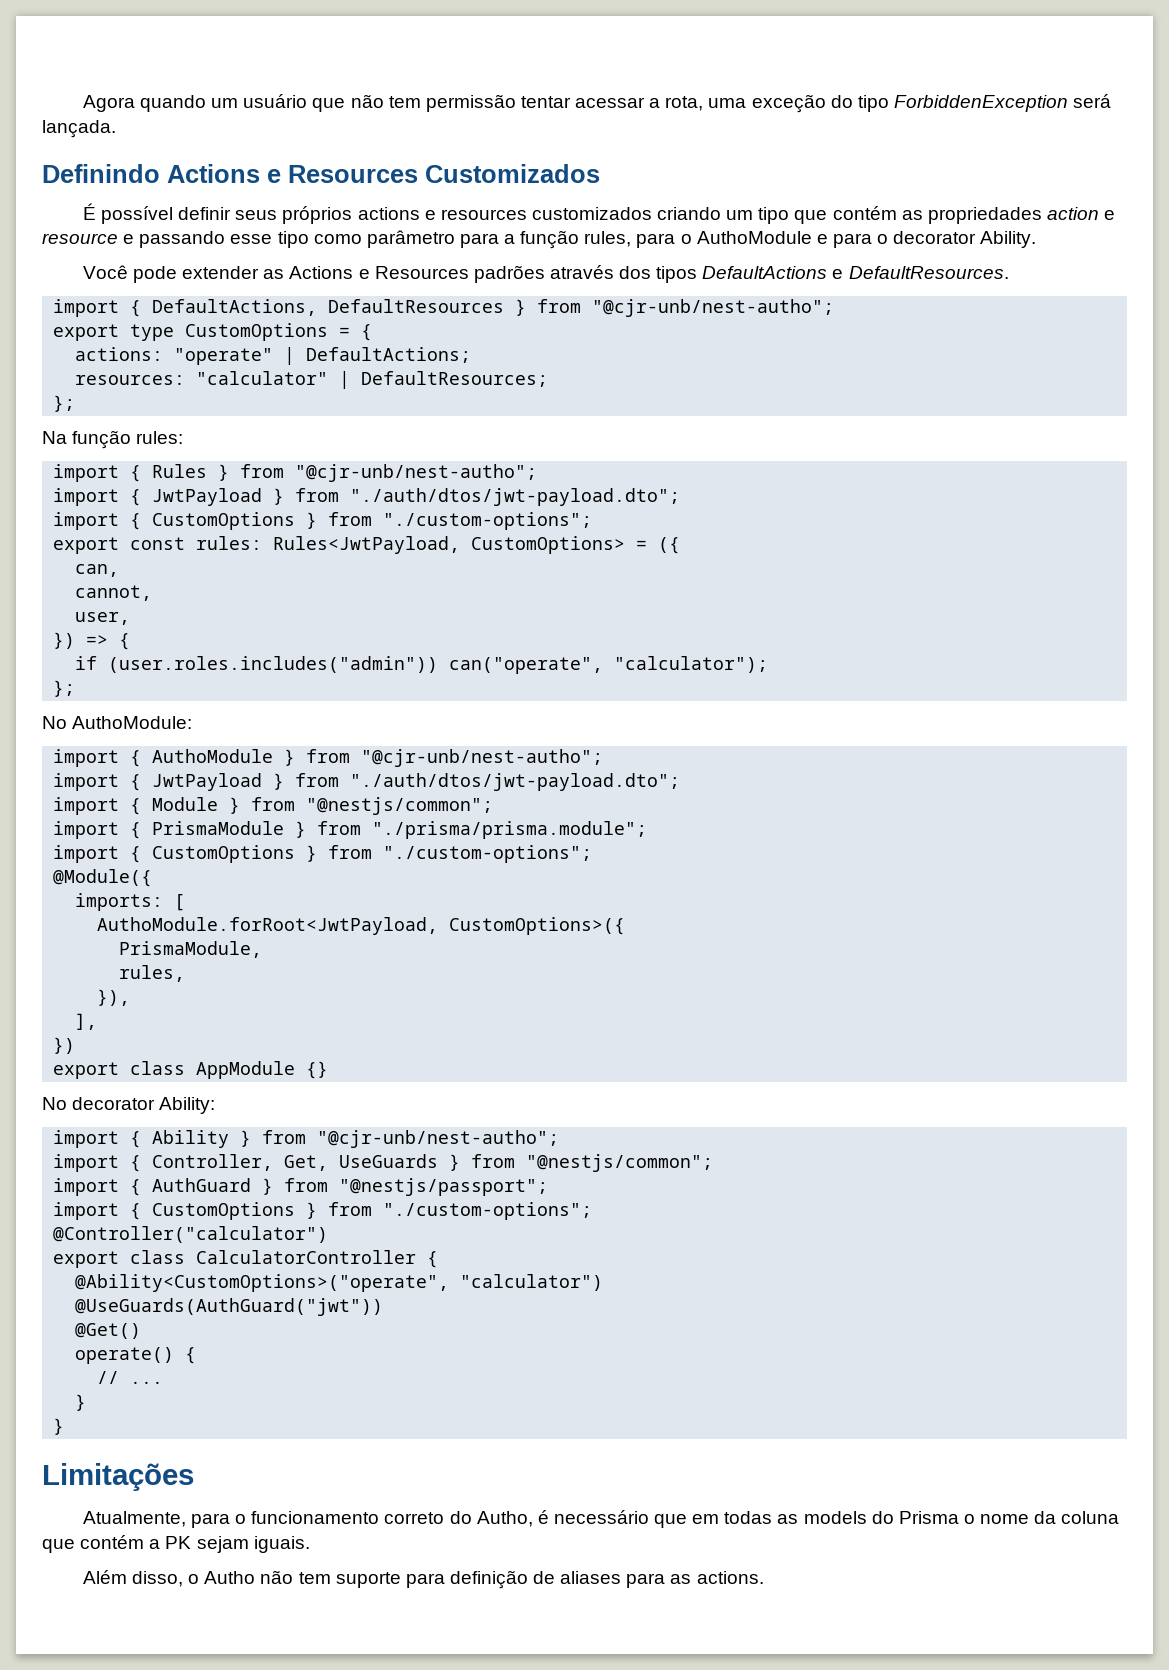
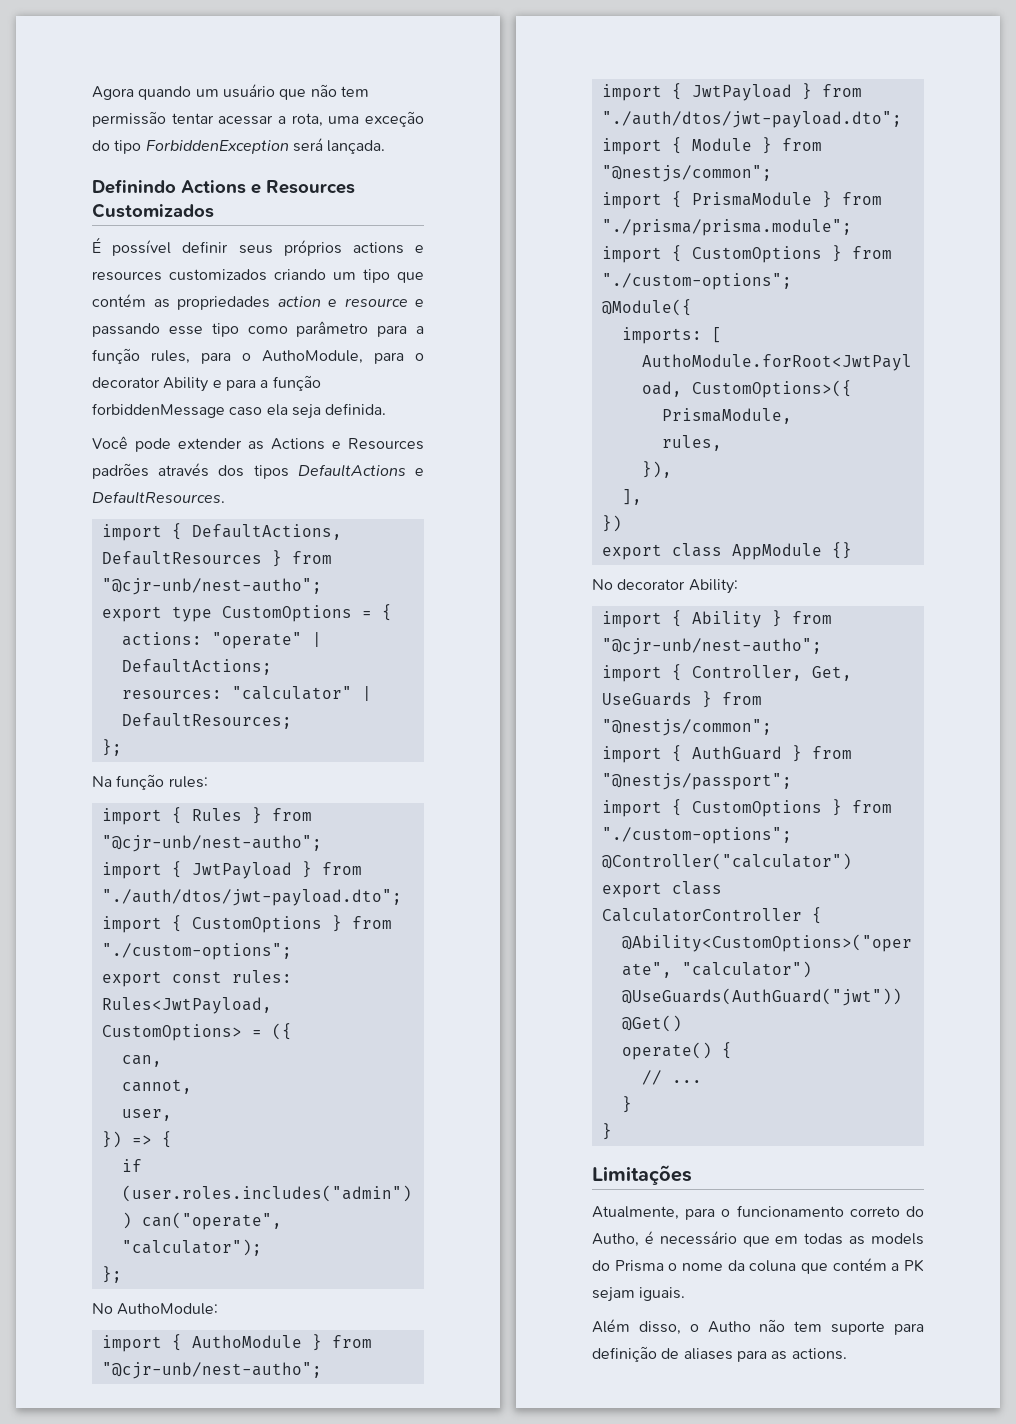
[696,231,828,244] AuthoModule e -> [262,350,363,364] AuthoModule,
[980,231,1037,248] Ability. -> [163,375,321,392] [92,403,387,419] Ability e para a função forbiddenMessage caso ela seja definida.

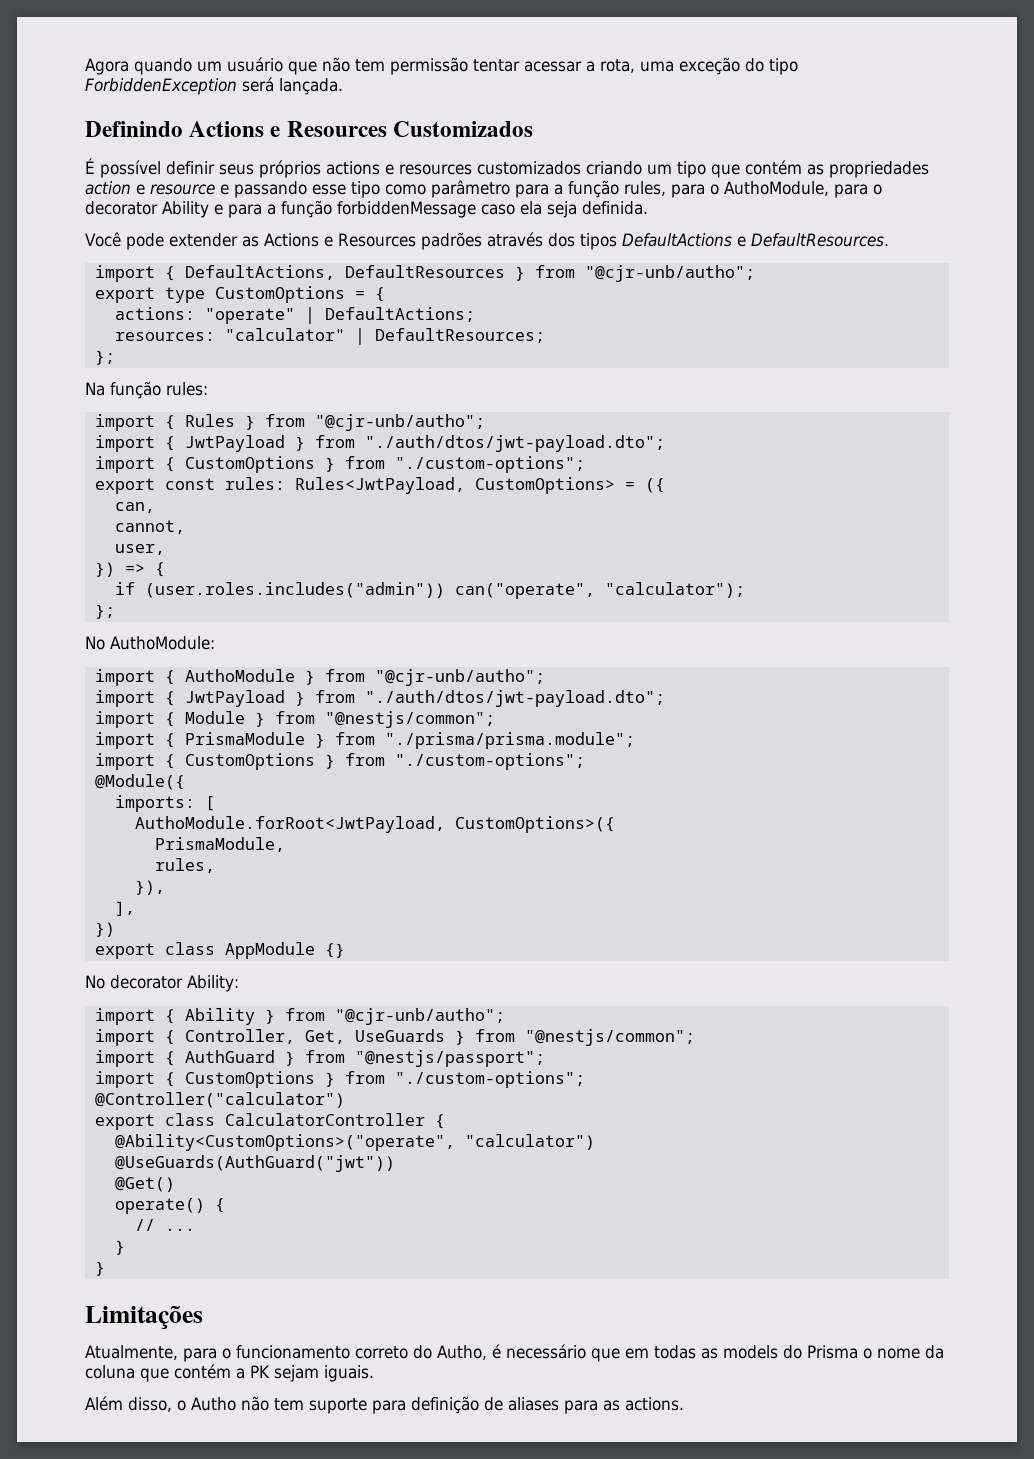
[101,578,322,595] "@cjr-unb/nest-autho"; -> [584,265,755,282] "@cjr-unb/autho";
[101,835,322,852] "@cjr-unb/nest-autho"; -> [314,414,485,431] "@cjr-unb/autho";
[101,1362,322,1379] "@cjr-unb/nest-autho"; -> [374,669,545,686] "@cjr-unb/autho";
[601,638,822,655] "@cjr-unb/nest-autho"; -> [334,1008,505,1025] "@cjr-unb/autho";

